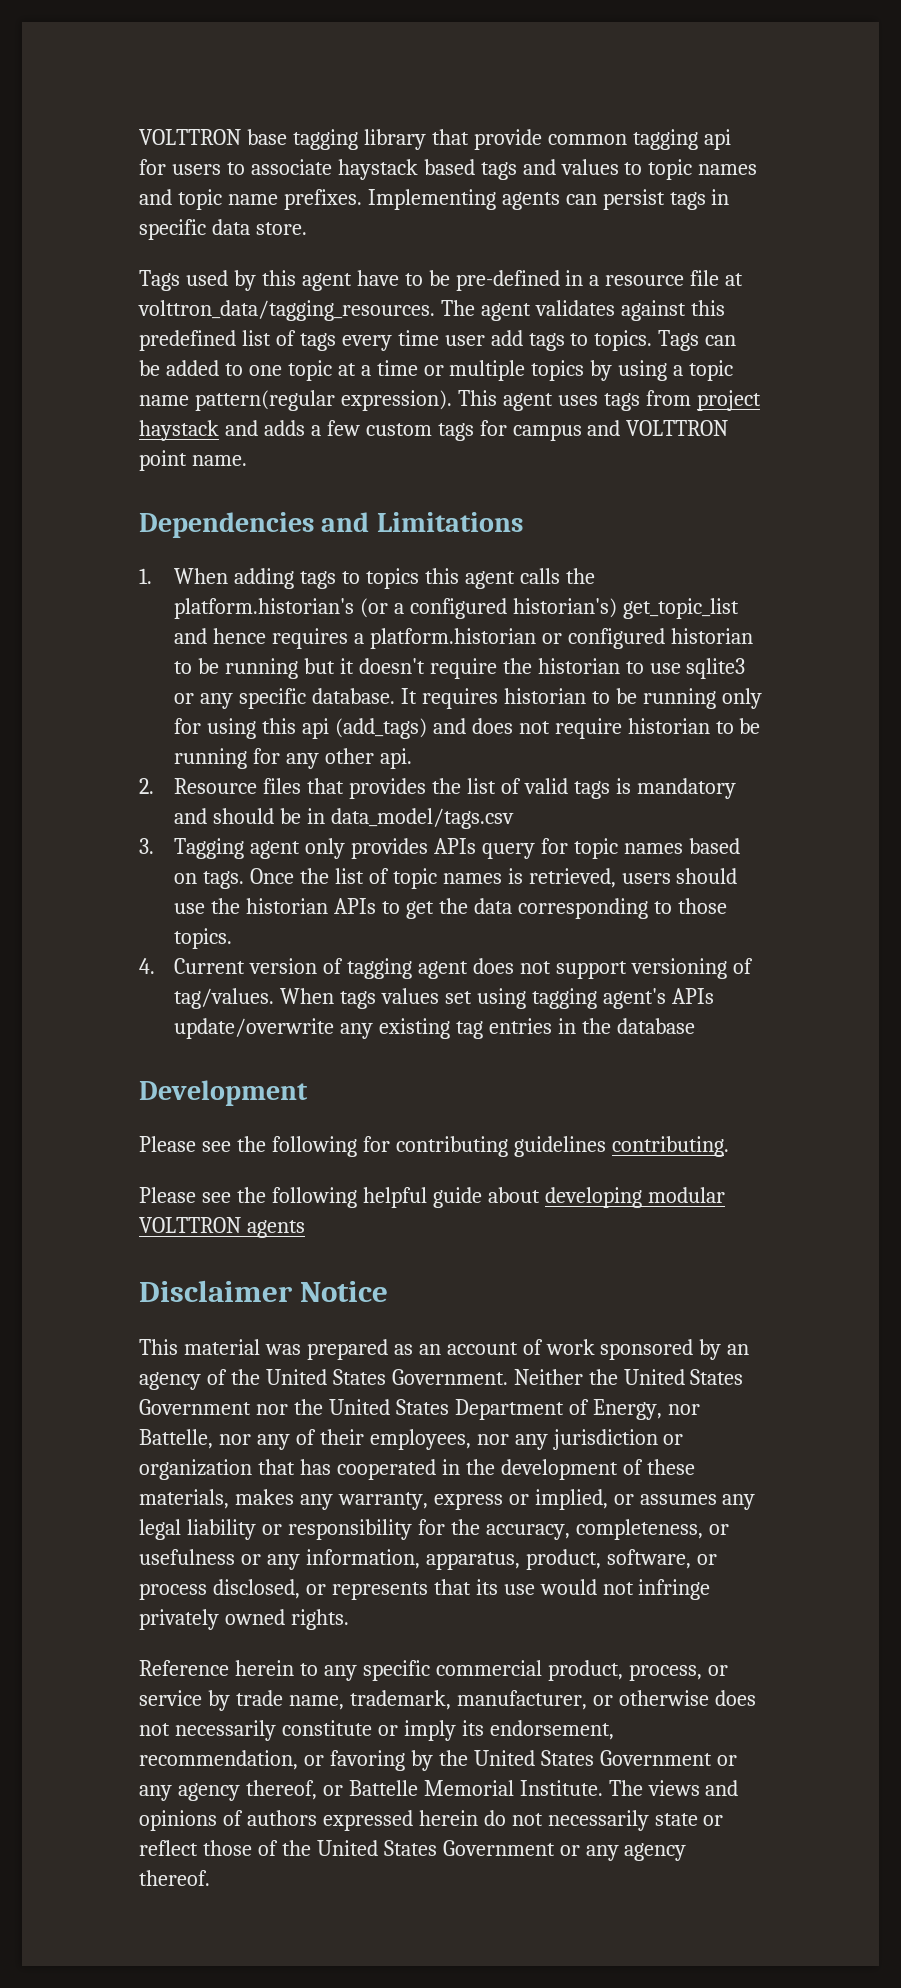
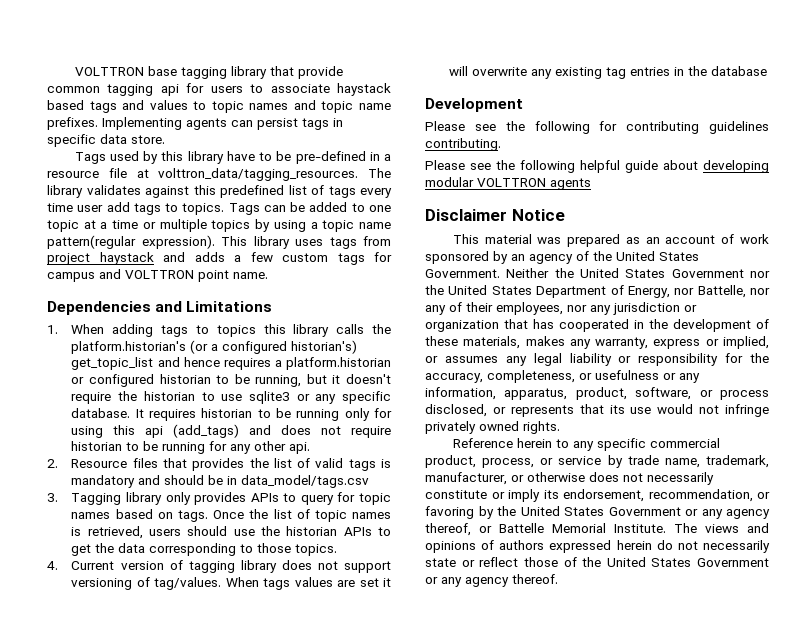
[301,273,352,291] agent -> [187,151,224,164] library
[480,303,531,321] agent -> [47,185,83,198] library
[502,393,553,411] agent -> [253,236,290,249] library
[464,571,515,589] agent -> [293,324,330,337] library
[224,658,298,679] running -> [255,375,302,387] running,
[250,841,301,859] agent -> [126,492,163,505] library
(476, 846) none -> [283,493,297,502] to
[417,961,468,979] agent -> [240,560,277,573] library
[444,988,714,1009] [174,1018,335,1039] set using tagging agent's APIs update/overwrite -> [337,578,392,587] [449,66,528,76] are set it will overwrite

